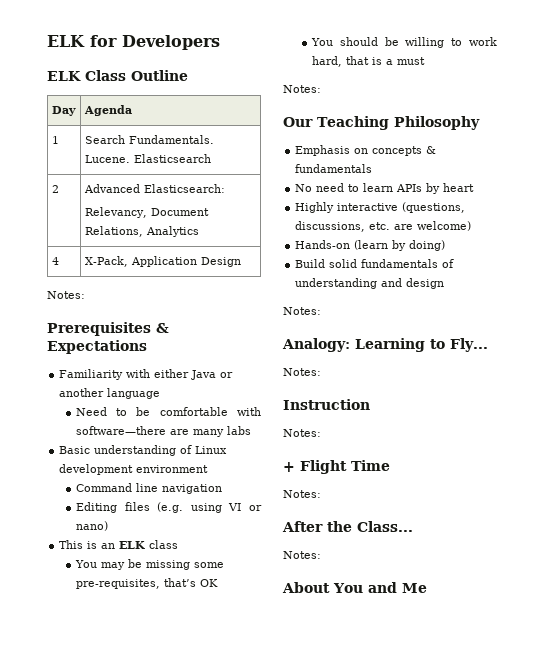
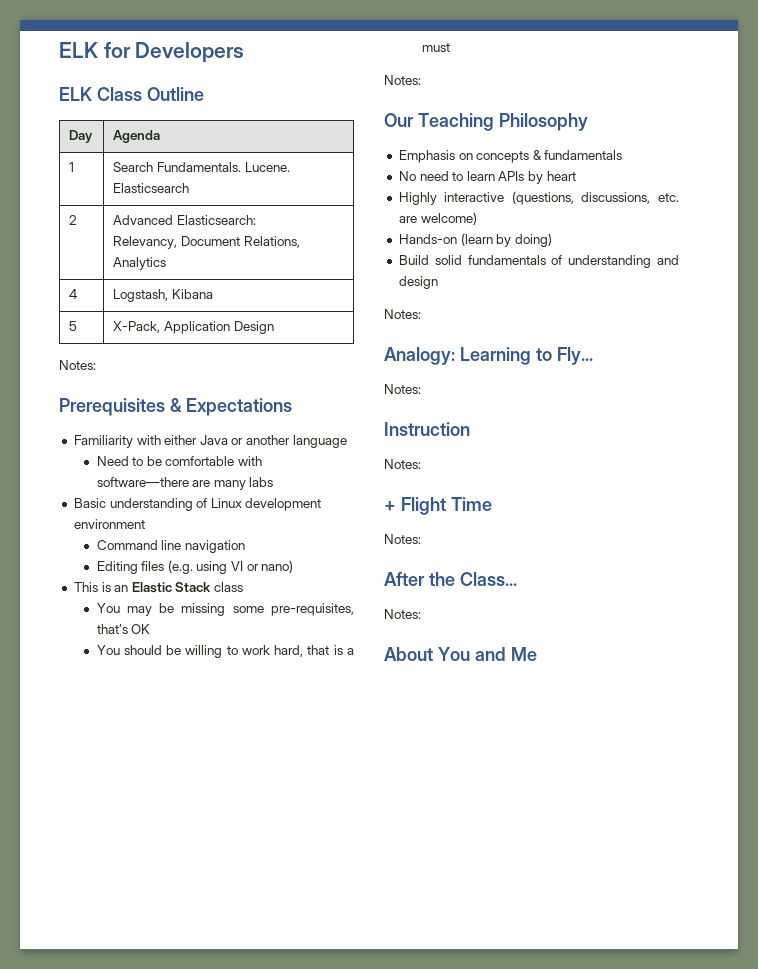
(59, 261) none -> [113,289,213,302] [69,321,78,331] | Logstash, Kibana // 5
[119,541,146,549] ELK -> [131,582,212,593] Elastic Stack

